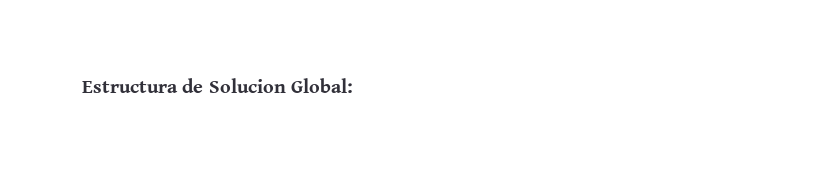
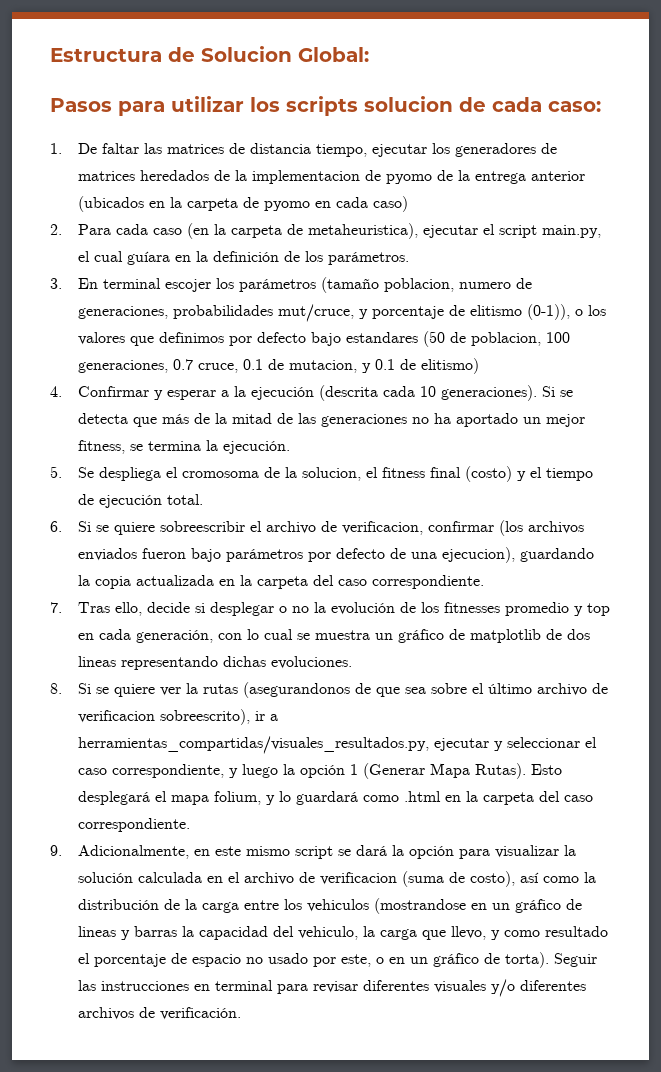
(354, 85) none -> [50,96,601,116] [50,143,558,157] [78,170,586,184] [78,196,409,212] [50,223,602,239] [78,251,410,265] [50,277,533,293] [78,304,607,322] [78,331,571,347] [78,358,480,374] [50,385,574,401] [78,413,586,427] [78,440,291,454] [50,466,594,482] [78,494,204,508] [50,520,585,536] [78,547,595,563] [78,575,485,589] [50,602,611,616] [78,629,591,643] [78,656,353,670] [50,682,609,698] [78,709,279,725] [78,736,598,754] [78,763,563,779] [78,791,594,805] [78,818,191,832] [50,845,577,859] [78,871,597,887] [78,898,583,914] [78,926,609,940] [78,952,598,968] [78,979,587,997] [78,1007,242,1020] // Pasos para utilizar los scripts solucion de cada caso: // 1. De faltar las matrices de distancia tiempo, ejecutar los generadores de matrices heredados de la implementacion de pyomo de la entrega anterior (ubicados en la carpeta de pyomo en cada caso) // 2. Para cada caso (en la carpeta de metaheuristica), ejecutar el script main.py, el cual guíara en la definición de los parámetros. // 3. En terminal escojer los parámetros (tamaño poblacion, numero de generaciones, probabilidades mut/cruce, y porcentaje de elitismo (0-1)), o los valores que definimos por defecto bajo estandares (50 de poblacion, 100 generaciones, 0.7 cruce, 0.1 de mutacion, y 0.1 de elitismo) // 4. Confirmar y esperar a la ejecución (descrita cada 10 generaciones). Si se detecta que más de la mitad de las generaciones no ha aportado un mejor fitness, se termina la ejecución. // 5. Se despliega el cromosoma de la solucion, el fitness final (costo) y el tiempo de ejecución total. // 6. Si se quiere sobreescribir el archivo de verificacion, confirmar (los archivos enviados fueron bajo parámetros por defecto de una ejecucion), guardando la copia actualizada en la carpeta del caso correspondiente. // 7. Tras ello, decide si desplegar o no la evolución de los fitnesses promedio y top en cada generación, con lo cual se muestra un gráfico de matplotlib de dos lineas representando dichas evoluciones. // 8. Si se quiere ver la rutas (asegurandonos de que sea sobre el último archivo de verificacion sobreescrito), ir a herramientas_compartidas/visuales_resultados.py, ejecutar y seleccionar el caso correspondiente, y luego la opción 1 (Generar Mapa Rutas). Esto desplegará el mapa folium, y lo guardará como .html en la carpeta del caso correspondiente. // 9. Adicionalmente, en este mismo script se dará la opción para visualizar la solución calculada en el archivo de verificacion (suma de costo), así como la distribución de la carga entre los vehiculos (mostrandose en un gráfico de lineas y barras la capacidad del vehiculo, la carga que llevo, y como resultado el porcentaje de espacio no usado por este, o en un gráfico de torta). Seguir las instrucciones en terminal para revisar diferentes visuales y/o diferentes archivos de verificación.

